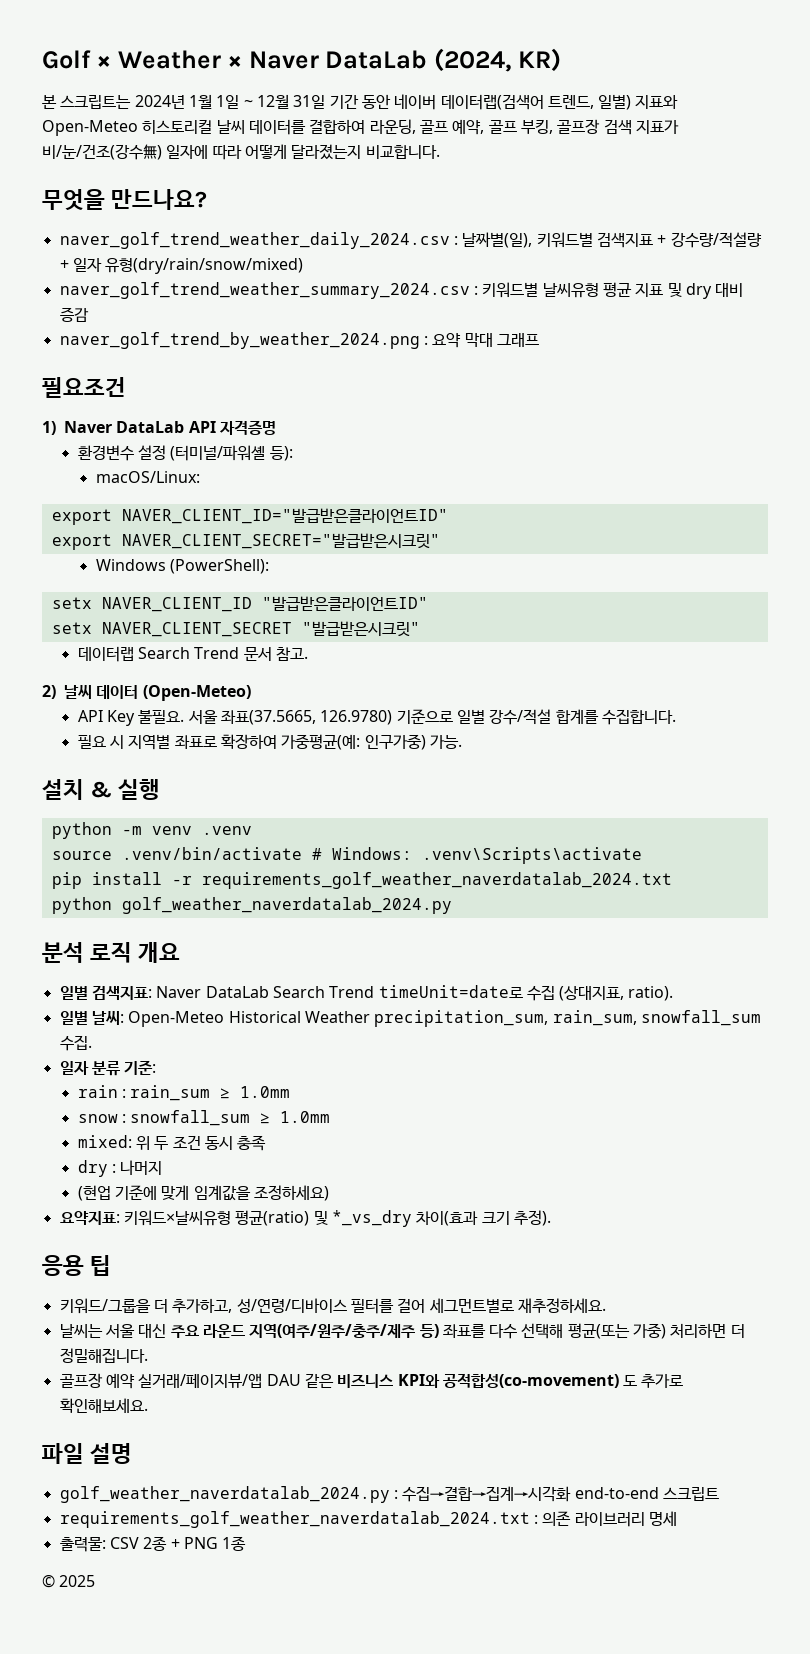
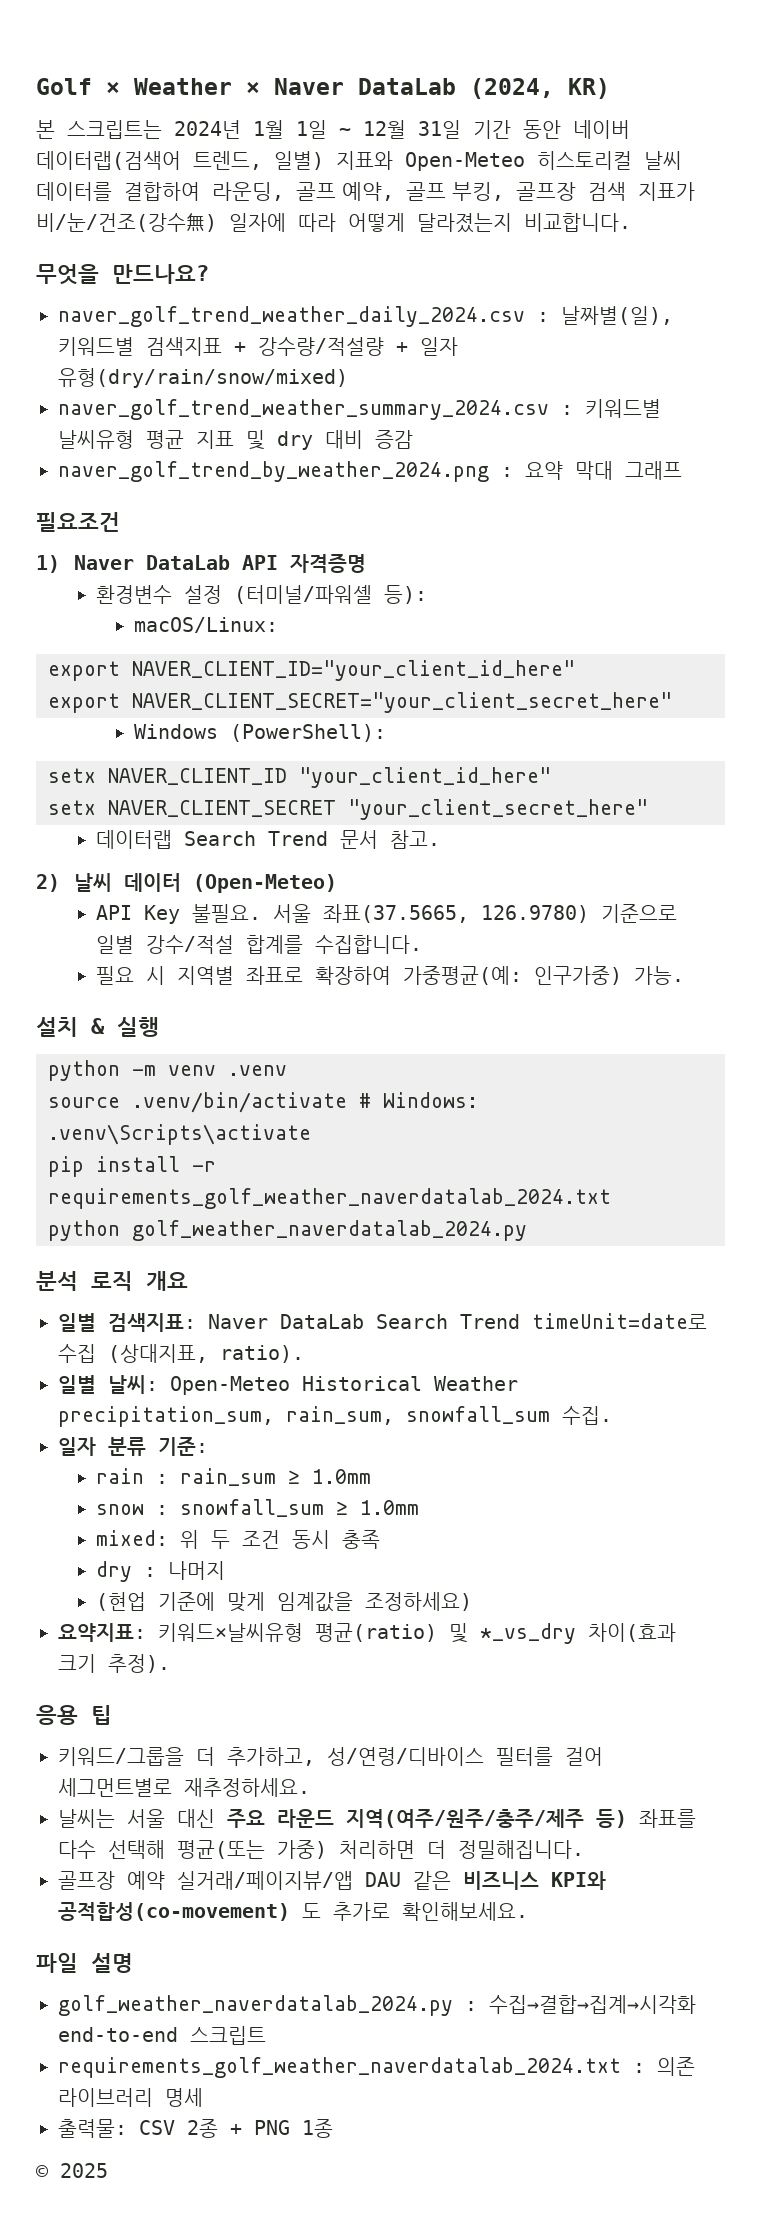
[121,508,448,524] [51,533,440,550] NAVER_CLIENT_ID="발급받은클라이언트ID" // export NAVER_CLIENT_SECRET="발급받은시크릿" -> [132,660,575,681] [48,692,672,713] NAVER_CLIENT_ID="your_client_id_here" // export NAVER_CLIENT_SECRET="your_client_secret_here"
[261,596,428,611] "발급받은클라이언트ID" -> [299,767,551,788] "your_client_id_here"
[301,621,420,637] "발급받은시크릿" -> [348,799,648,820] "your_client_secret_here"

